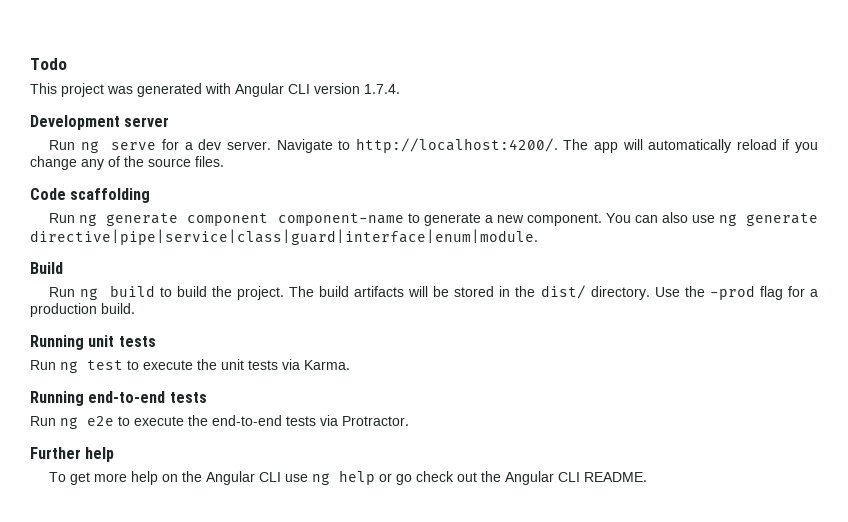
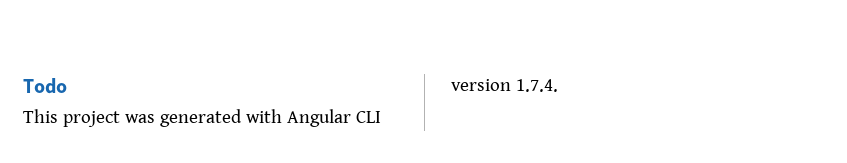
[30,115,170,130] [49,138,818,153] [30,156,224,170] [30,188,151,203] [49,212,818,226] [30,229,538,245] [30,262,63,274] [49,285,818,300] [30,303,135,317] [30,335,156,350] [30,359,350,373] [30,391,207,406] [30,415,409,429] [30,447,115,462] [49,470,648,485] // Development server // Run ng serve for a dev server. Navigate to http://localhost:4200/. The app will automatically reload if you change any of the source files. // Code scaffolding // Run ng generate component component-name to generate a new component. You can also use ng generate directive|pipe|service|class|guard|interface|enum|module. // Build // Run ng build to build the project. The build artifacts will be stored in the dist/ directory. Use the -prod flag for a production build. // Running unit tests // Run ng test to execute the unit tests via Karma. // Running end-to-end tests // Run ng e2e to execute the end-to-end tests via Protractor. // Further help // To get more help on the Angular CLI use ng help or go check out the Angular CLI README. -> (558, 85) none

